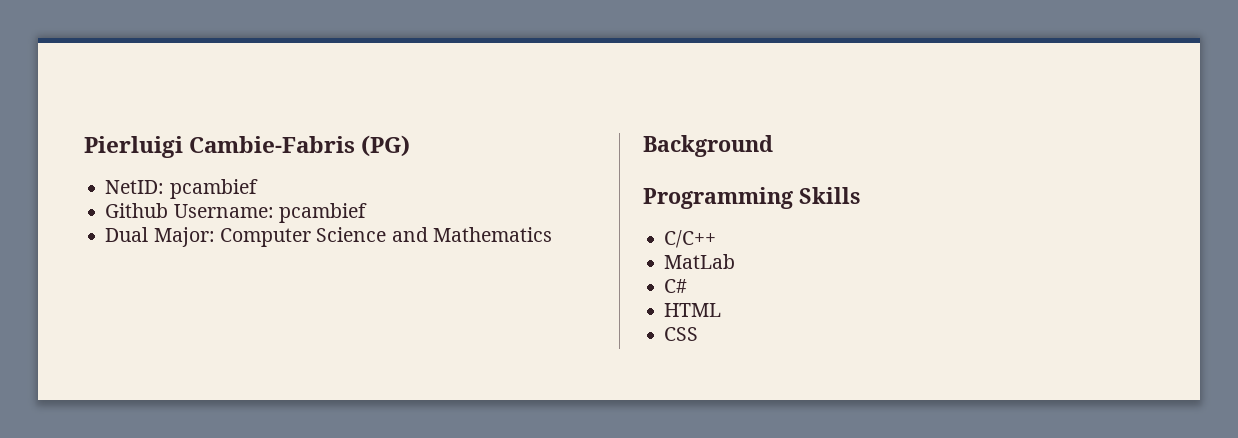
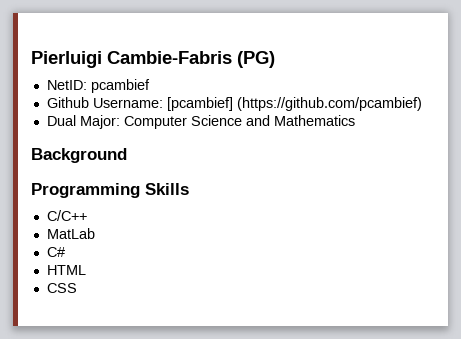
[278,203,367,223] pcambief -> [166,97,422,111] [pcambief] (https://github.com/pcambief)

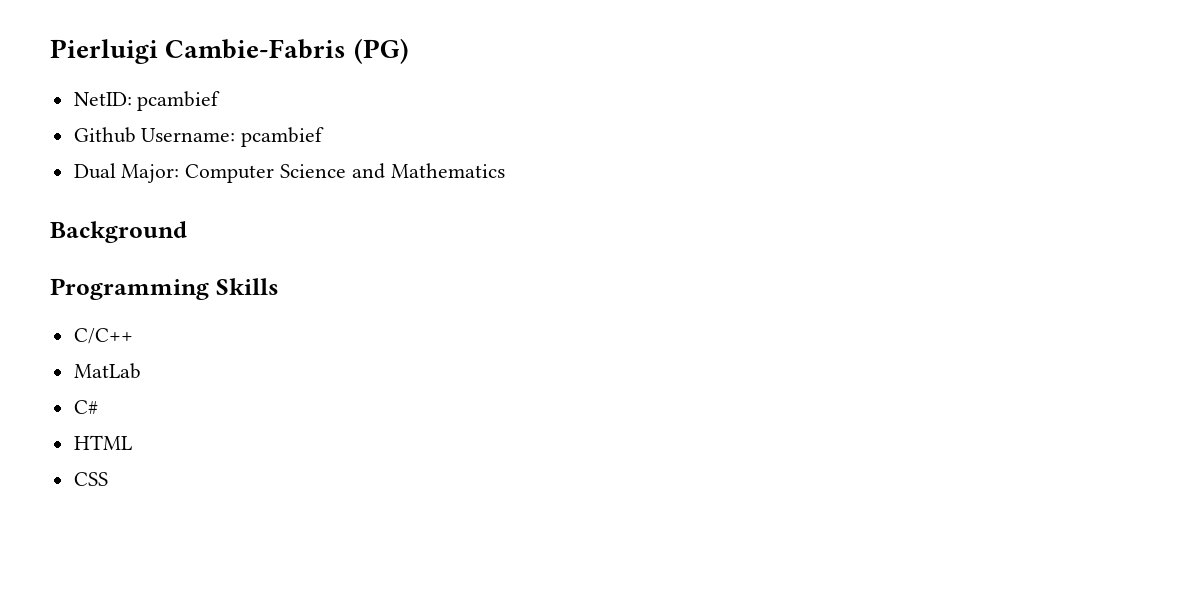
[166,97,422,111] [pcambief] (https://github.com/pcambief) -> [241,127,325,147] pcambief

